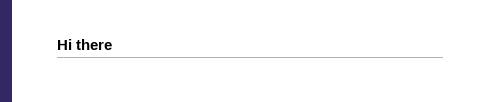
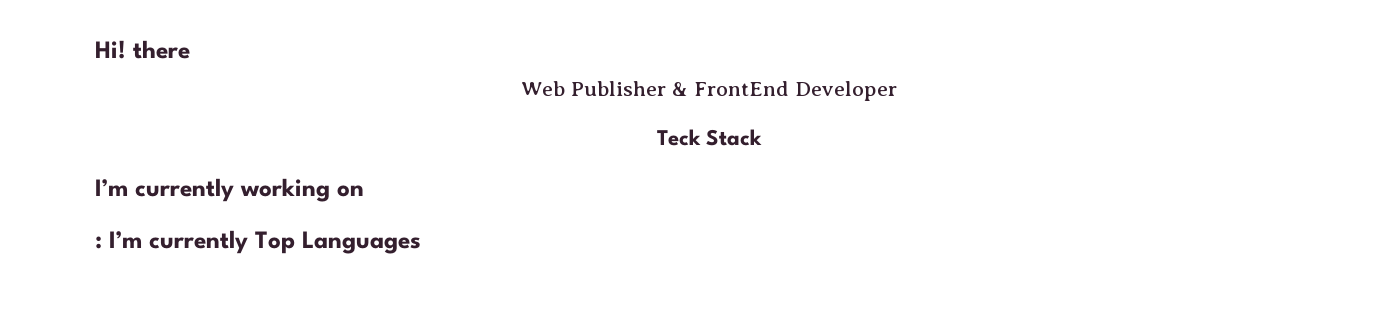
[57,39,72,50] Hi -> [95,40,126,59] Hi!
(113, 44) none -> [521,81,897,101] [656,129,763,146] [95,178,364,202] [95,230,421,254] // Web Publisher & FrontEnd Developer // Teck Stack // I’m currently working on // : I’m currently Top Languages

